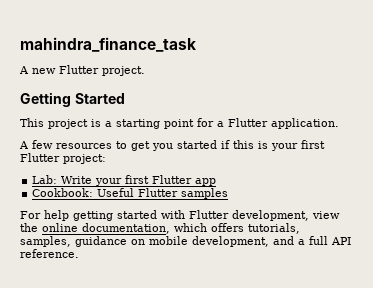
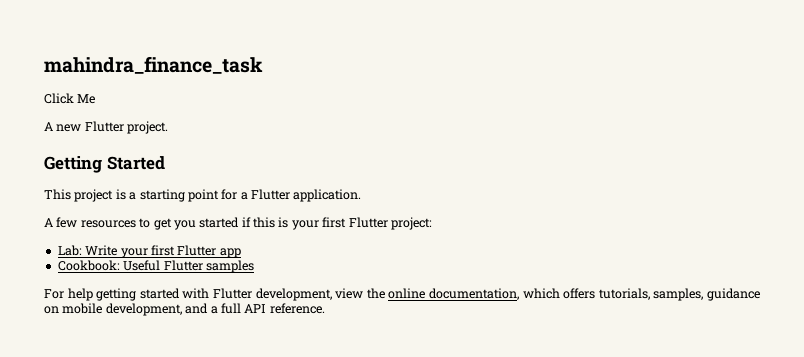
(196, 44) none -> [44,93,96,104] // Click Me

